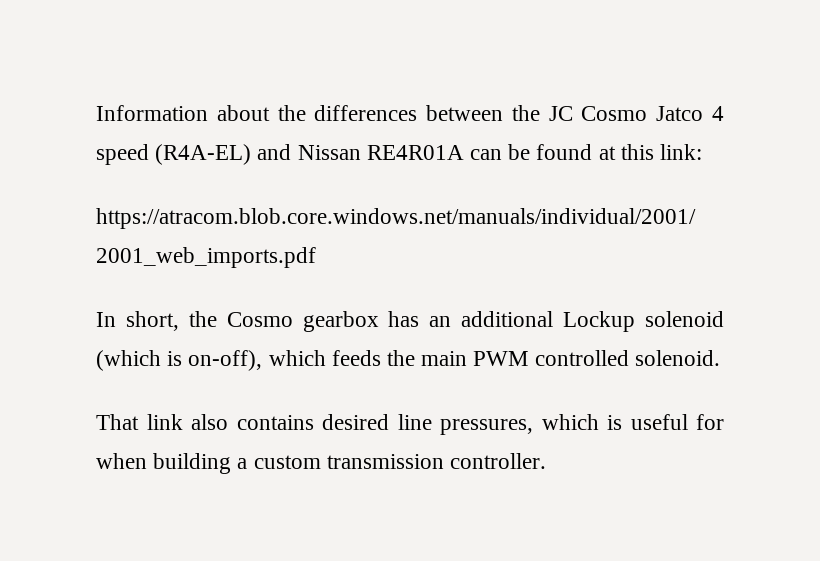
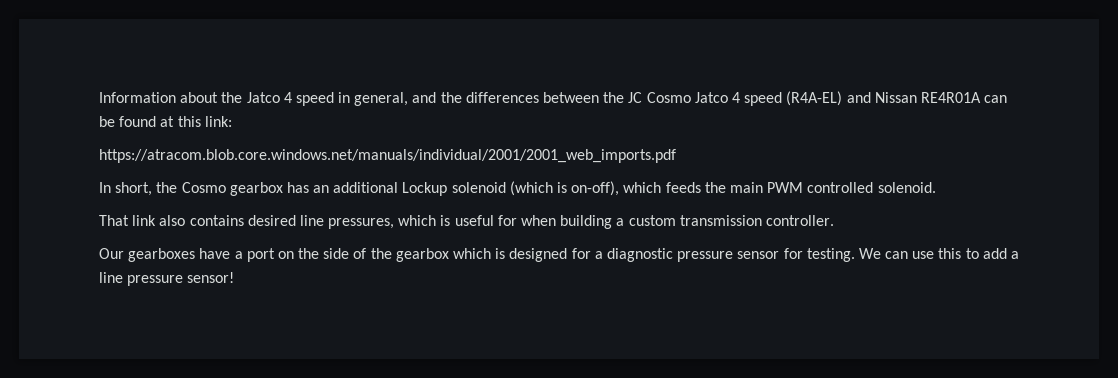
(306, 113) none -> [246,92,462,106] Jatco 4 speed in general, and the
(547, 461) none -> [99,248,1019,262] [99,272,235,286] // Our gearboxes have a port on the side of the gearbox which is designed for a diagnostic pressure sensor for testing. We can use this to add a line pressure sensor!

